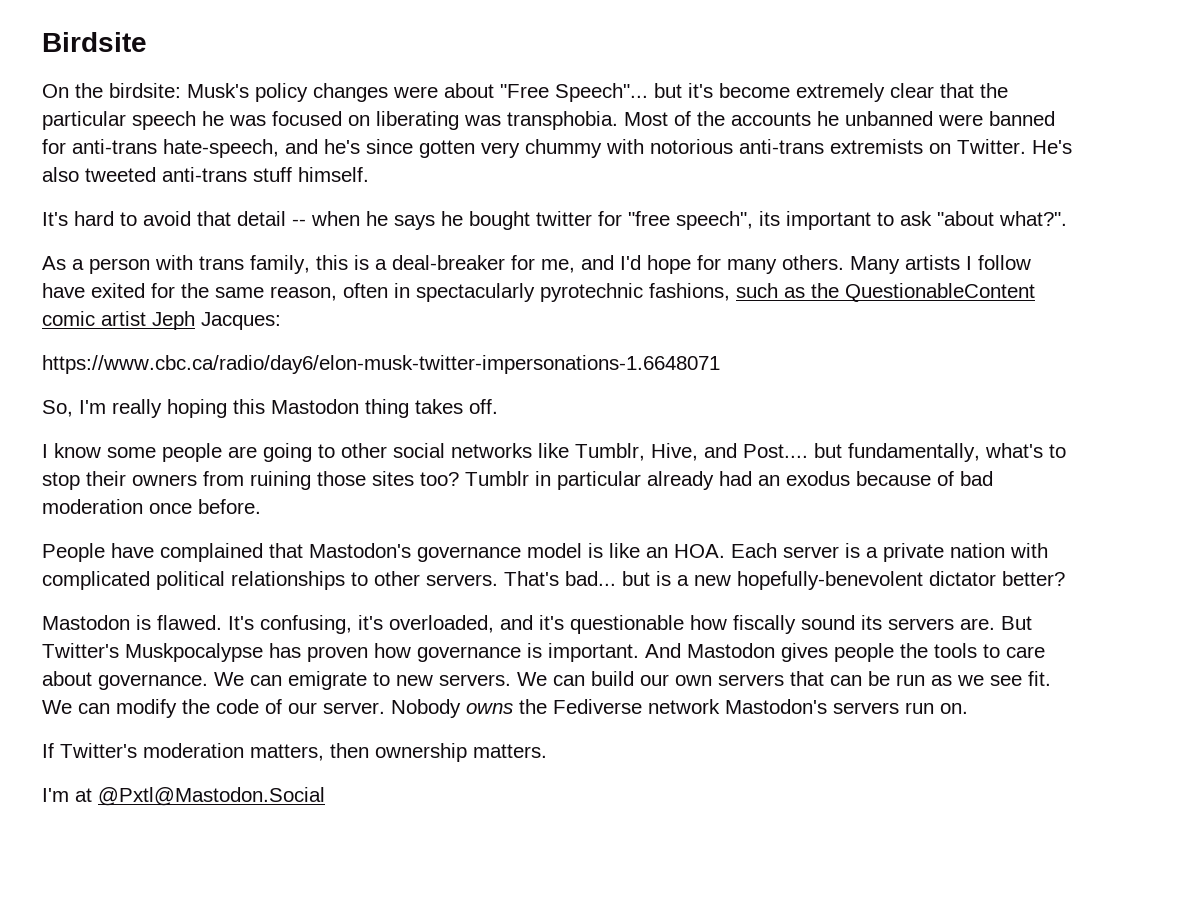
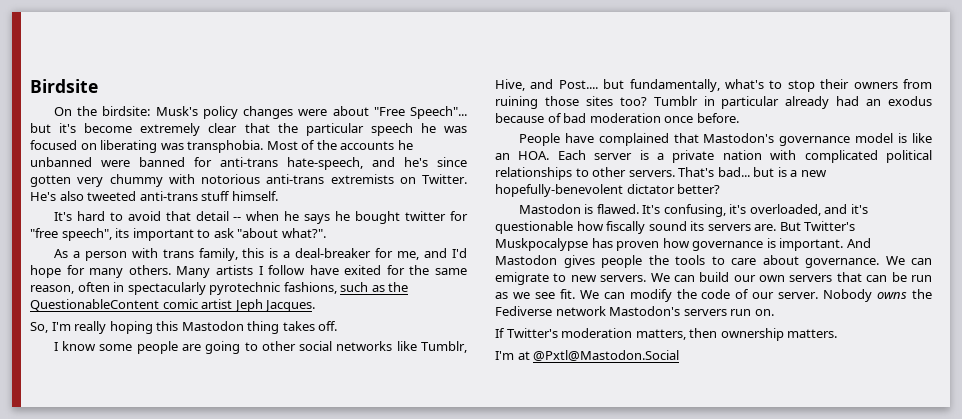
[201,312,281,330] [42,355,720,374] Jacques: // https://www.cbc.ca/radio/day6/elon-musk-twitter-impersonations-1.6648071 -> [264,300,316,312] Jacques.

